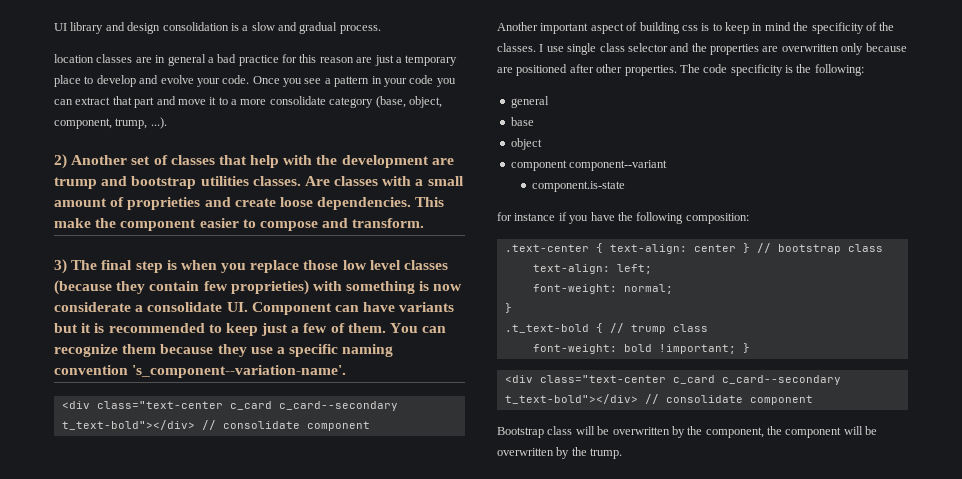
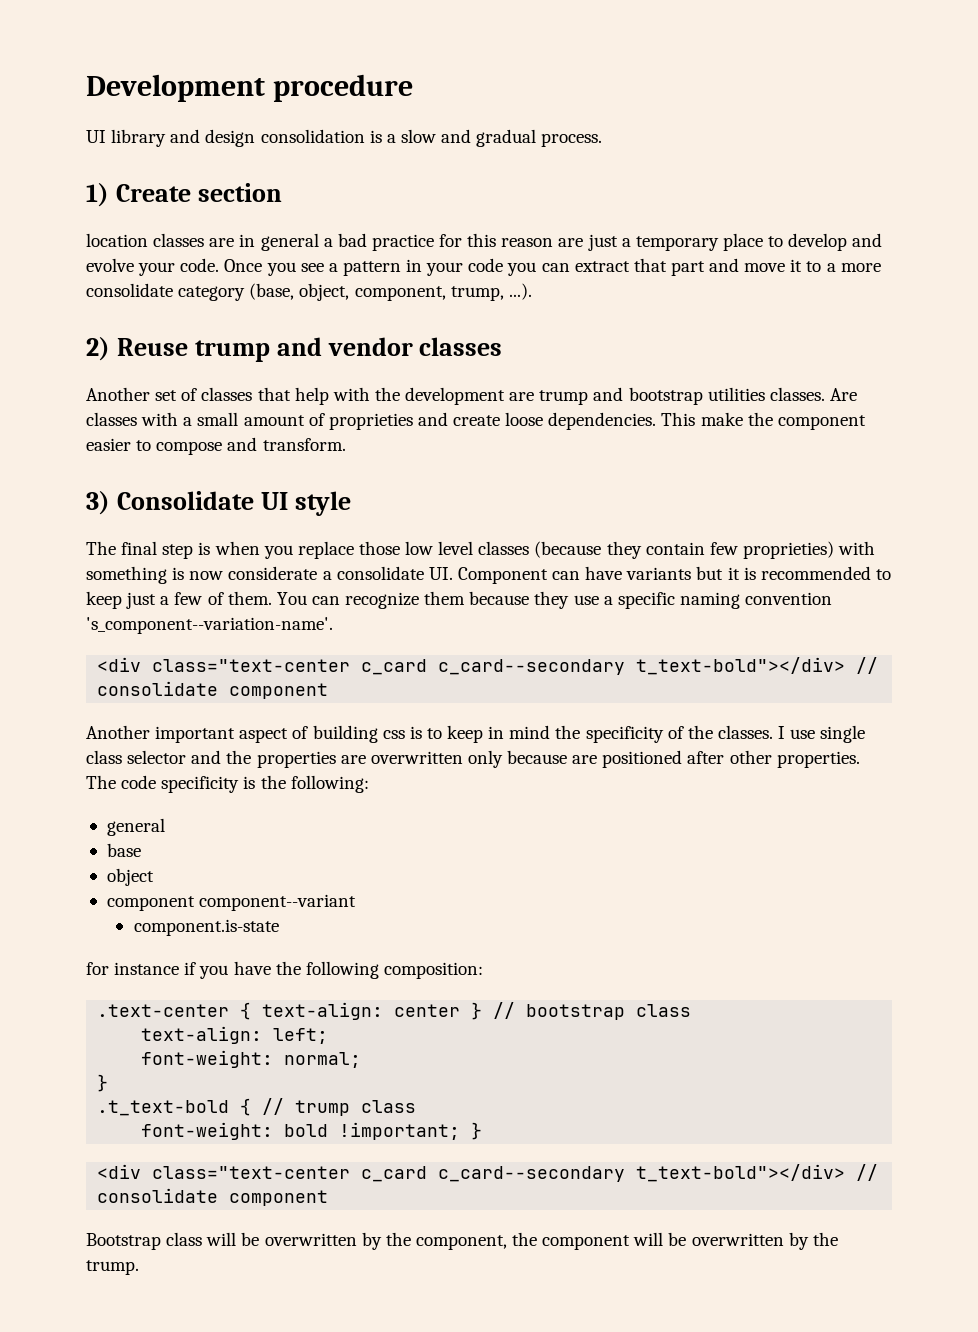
(54, 27) none -> [86,74,413,102] Development procedure //
(381, 29) none -> [86,183,282,207] // 1) Create section
(67, 161) none -> [116,337,503,362] Reuse trump and vendor classes //
(67, 266) none -> [116,491,351,516] Consolidate UI style //

